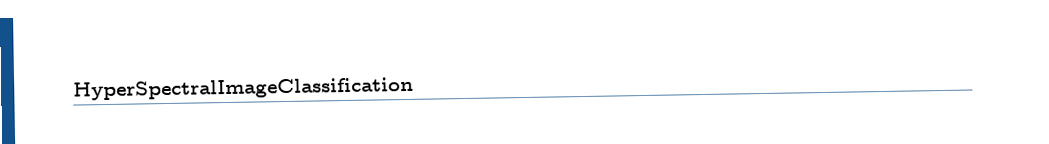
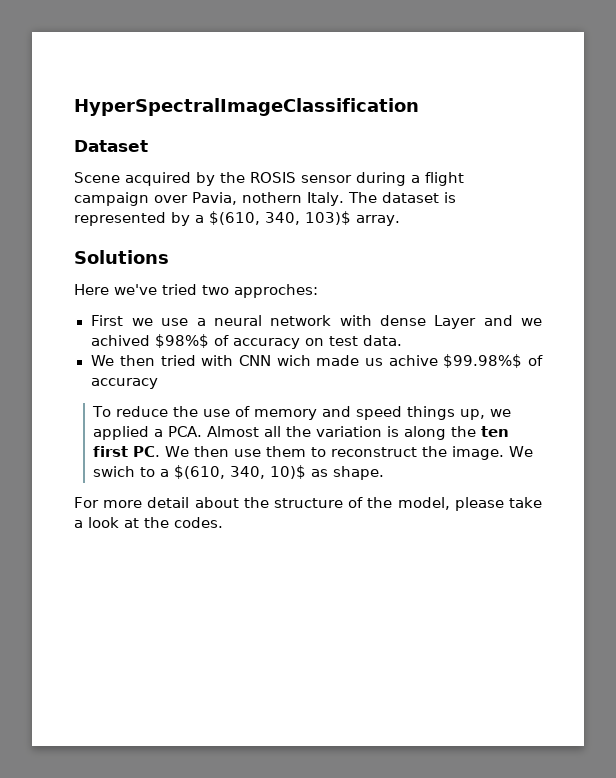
(414, 88) none -> [74,140,148,152] [74,172,464,186] [74,192,456,206] [74,211,400,226] [74,250,169,264] [74,284,318,298] [90,315,542,329] [90,334,402,349] [90,354,543,368] [90,378,158,389] [92,406,512,420] [93,426,510,440] [93,446,534,460] [93,465,385,480] [74,497,542,511] [74,517,223,528] // Dataset // Scene acquired by the ROSIS sensor during a flight campaign over Pavia, nothern Italy. The dataset is represented by a $(610, 340, 103)$ array. // Solutions // Here we've tried two approches: // First we use a neural network with dense Layer and we achived $98%$ of accuracy on test data. // We then tried with CNN wich made us achive $99.98%$ of accuracy // To reduce the use of memory and speed things up, we applied a PCA. Almost all the variation is along the ten first PC. We then use them to reconstruct the image. We swich to a $(610, 340, 10)$ as shape. // For more detail about the structure of the model, please take a look at the codes.

